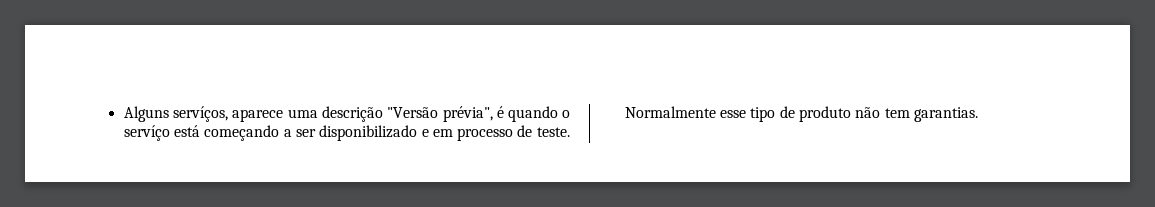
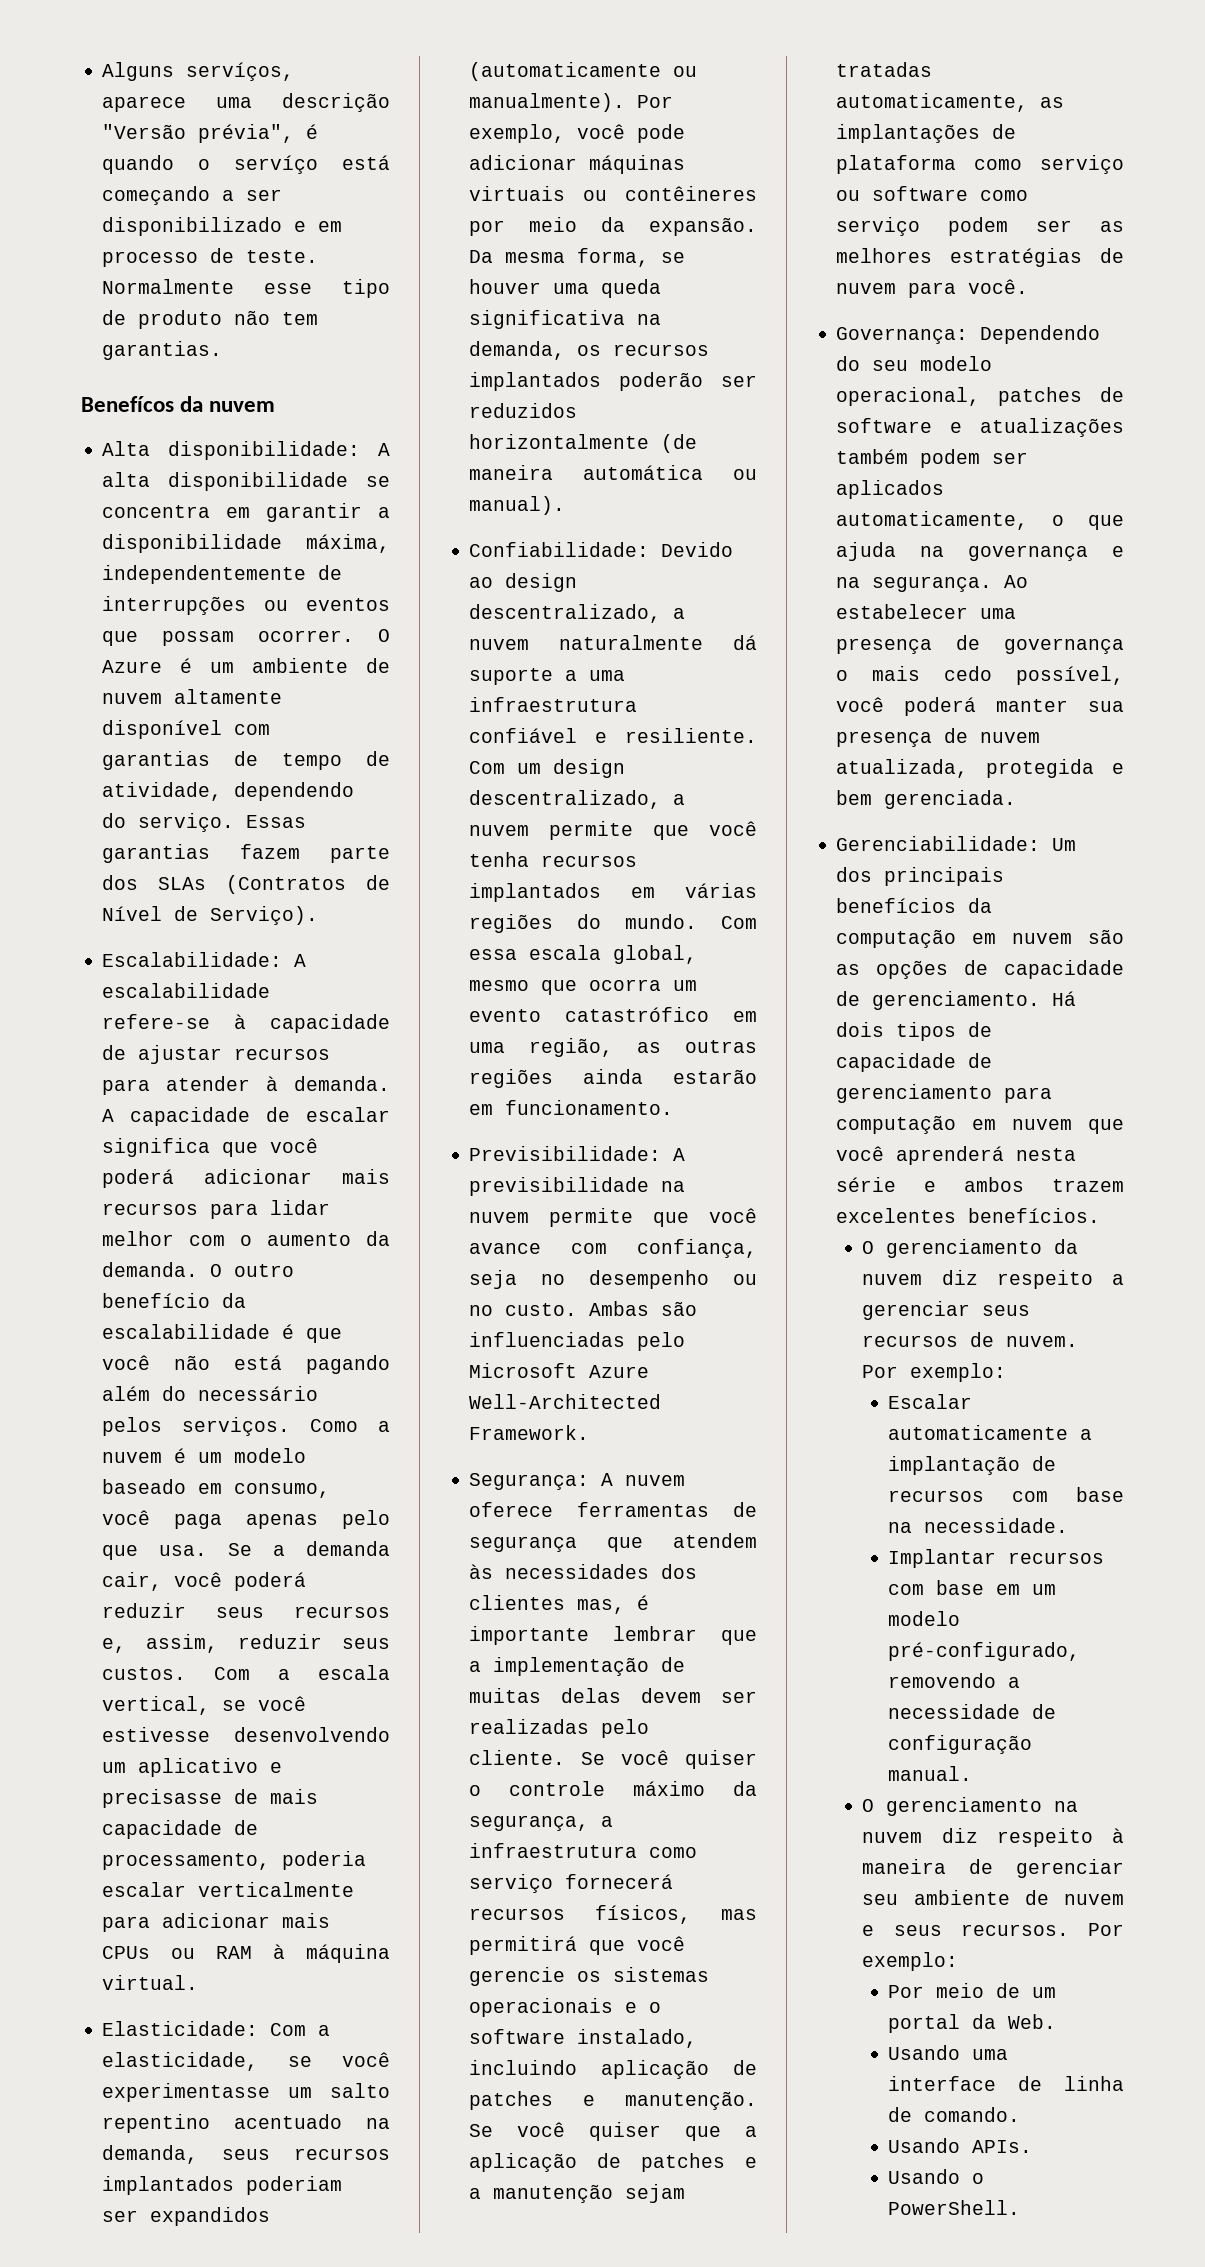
(978, 114) none -> [81,396,276,412] [102,441,390,460] [102,472,390,491] [102,503,390,522] [102,534,390,553] [102,565,343,584] [102,596,390,615] [102,629,390,646] [102,658,390,673] [102,689,283,704] [102,720,271,739] [102,751,390,770] [102,782,355,801] [102,813,307,832] [102,844,390,863] [102,875,390,894] [102,906,319,925] [102,952,307,967] [102,983,271,998] [102,1014,390,1033] [102,1045,331,1064] [102,1076,390,1095] [102,1107,390,1126] [102,1138,319,1157] [102,1169,390,1188] [102,1200,331,1219] [102,1231,390,1246] [102,1262,295,1277] [102,1293,247,1308] [102,1324,343,1343] [102,1355,390,1374] [102,1386,319,1401] [102,1417,390,1436] [102,1448,307,1463] [102,1479,331,1498] [102,1510,390,1529] [102,1541,390,1560] [102,1572,307,1591] [102,1603,390,1618] [102,1634,390,1653] [102,1665,390,1680] [102,1696,307,1715] [102,1727,390,1742] [102,1758,283,1777] [102,1789,319,1808] [102,1820,259,1839] [102,1851,367,1870] [102,1882,355,1897] [102,1913,331,1932] [102,1944,390,1963] [102,1975,199,1990] [102,2021,331,2036] [102,2052,390,2071] [102,2083,390,2102] [102,2114,390,2133] [102,2145,390,2164] [102,2176,343,2195] [102,2207,271,2226] [469,62,698,81] [469,93,674,112] [469,124,686,143] [469,155,686,174] [469,186,757,201] [469,217,757,236] [469,248,686,267] [469,279,662,298] [469,310,662,329] [469,341,710,360] [469,372,757,391] [469,403,578,418] [469,434,698,453] [469,465,757,480] [469,496,566,515] [469,542,734,557] [469,573,578,592] [469,604,686,623] [469,635,757,650] [469,668,626,685] [469,697,638,712] [469,728,757,743] [469,759,626,778] [469,790,686,809] [469,821,757,840] [469,852,638,867] [469,883,757,902] [469,914,757,933] [469,945,698,964] [469,979,698,995] [469,1007,757,1022] [469,1038,757,1057] [469,1069,757,1088] [469,1100,674,1115] [469,1146,686,1161] [469,1177,686,1196] [469,1208,757,1227] [469,1239,757,1258] [469,1270,757,1289] [469,1301,698,1316] [469,1332,686,1351] [469,1363,650,1378] [469,1394,662,1409] [469,1425,590,1440] [469,1473,686,1490] [469,1502,757,1517] [469,1533,757,1552] [469,1564,698,1579] [469,1595,650,1614] [469,1626,757,1645] [469,1657,686,1676] [469,1688,757,1703] [469,1719,650,1738] [469,1750,757,1769] [469,1781,757,1796] [469,1815,614,1831] [469,1843,698,1858] [469,1874,674,1893] [469,1905,757,1924] [469,1936,686,1955] [469,1967,710,1986] [469,1998,662,2017] [469,2029,698,2048] [469,2060,757,2079] [469,2091,757,2110] [469,2122,757,2141] [469,2153,757,2172] [469,2184,686,2203] [836,62,933,77] [836,93,1065,112] [836,124,1017,143] [836,155,1124,174] [836,186,1029,201] [836,217,1124,236] [836,248,1124,267] [836,279,1029,298] [836,325,1101,344] [836,356,993,371] [836,387,1124,406] [836,418,1124,437] [836,449,1029,468] [836,480,945,499] [836,511,1124,530] [836,542,1124,561] [836,575,1029,592] [836,604,1017,619] [836,635,1124,654] [836,666,1124,685] [836,697,1124,716] [836,728,1041,747] [836,759,1124,778] [836,790,1017,809] [836,836,1077,851] [836,867,1005,886] [836,898,993,913] [836,929,1124,948] [836,960,1124,979] [836,991,1077,1010] [836,1022,993,1041] [836,1053,993,1072] [836,1084,1053,1103] [836,1115,1124,1134] [836,1146,1077,1165] [836,1177,1124,1192] [836,1208,1101,1223] [862,1239,1079,1258] [862,1270,1124,1289] [862,1301,1031,1320] [862,1332,1079,1347] [862,1363,1007,1382] [888,1394,973,1409] [888,1425,1093,1440] [888,1456,1057,1475] [888,1487,1124,1502] [888,1518,1069,1533] [888,1549,1105,1568] [888,1580,1057,1595] [888,1611,961,1626] [888,1642,1081,1661] [888,1673,1021,1688] [888,1704,1057,1719] [888,1735,1033,1754] [888,1766,973,1781] [862,1797,1079,1816] [862,1828,1124,1847] [862,1859,1124,1878] [862,1890,1124,1905] [862,1923,1124,1936] [862,1952,959,1971] [888,1983,1057,1998] [888,2014,1057,2033] [888,2045,1009,2060] [888,2076,1124,2091] [888,2107,1021,2122] [888,2138,1033,2153] [888,2169,985,2184] [888,2200,1021,2215] // Benefícos da nuvem // Alta disponibilidade: A alta disponibilidade se concentra em garantir a disponibilidade máxima, independentemente de interrupções ou eventos que possam ocorrer. O Azure é um ambiente de nuvem altamente disponível com garantias de tempo de atividade, dependendo do serviço. Essas garantias fazem parte dos SLAs (Contratos de Nível de Serviço). // Escalabilidade: A escalabilidade refere-se à capacidade de ajustar recursos para atender à demanda. A capacidade de escalar significa que você poderá adicionar mais recursos para lidar melhor com o aumento da demanda. O outro benefício da escalabilidade é que você não está pagando além do necessário pelos serviços. Como a nuvem é um modelo baseado em consumo, você paga apenas pelo que usa. Se a demanda cair, você poderá reduzir seus recursos e, assim, reduzir seus custos. Com a escala vertical, se você estivesse desenvolvendo um aplicativo e precisasse de mais capacidade de processamento, poderia escalar verticalmente para adicionar mais CPUs ou RAM à máquina virtual. // Elasticidade: Com a elasticidade, se você experimentasse um salto repentino acentuado na demanda, seus recursos implantados poderiam ser expandidos (automaticamente ou manualmente). Por exemplo, você pode adicionar máquinas virtuais ou contêineres por meio da expansão. Da mesma forma, se houver uma queda significativa na demanda, os recursos implantados poderão ser reduzidos horizontalmente (de maneira automática ou manual). // Confiabilidade: Devido ao design descentralizado, a nuvem naturalmente dá suporte a uma infraestrutura confiável e resiliente. Com um design descentralizado, a nuvem permite que você tenha recursos implantados em várias regiões do mundo. Com essa escala global, mesmo que ocorra um evento catastrófico em uma região, as outras regiões ainda estarão em funcionamento. // Previsibilidade: A previsibilidade na nuvem permite que você avance com confiança, seja no desempenho ou no custo. Ambas são influenciadas pelo Microsoft Azure Well-Architected Framework. // Segurança: A nuvem oferece ferramentas de segurança que atendem às necessidades dos clientes mas, é importante lembrar que a implementação de muitas delas devem ser realizadas pelo cliente. Se você quiser o controle máximo da segurança, a infraestrutura como serviço fornecerá recursos físicos, mas permitirá que você gerencie os sistemas operacionais e o software instalado, incluindo aplicação de patches e manutenção. Se você quiser que a aplicação de patches e a manutenção sejam tratadas automaticamente, as implantações de plataforma como serviço ou software como serviço podem ser as melhores estratégias de nuvem para você. // Governança: Dependendo do seu modelo operacional, patches de software e atualizações também podem ser aplicados automaticamente, o que ajuda na governança e na segurança. Ao estabelecer uma presença de governança o mais cedo possível, você poderá manter sua presença de nuvem atualizada, protegida e bem gerenciada. // Gerenciabilidade: Um dos principais benefícios da computação em nuvem são as opções de capacidade de gerenciamento. Há dois tipos de capacidade de gerenciamento para computação em nuvem que você aprenderá nesta série e ambos trazem excelentes benefícios. // O gerenciamento da nuvem diz respeito a gerenciar seus recursos de nuvem. Por exemplo: // Escalar automaticamente a implantação de recursos com base na necessidade. // Implantar recursos com base em um modelo pré-configurado, removendo a necessidade de configuração manual. // O gerenciamento na nuvem diz respeito à maneira de gerenciar seu ambiente de nuvem e seus recursos. Por exemplo: // Por meio de um portal da Web. // Usando uma interface de linha de comando. // Usando APIs. // Usando o PowerShell.

